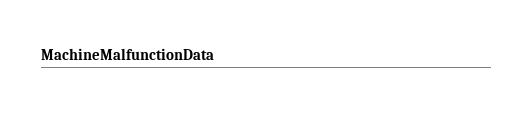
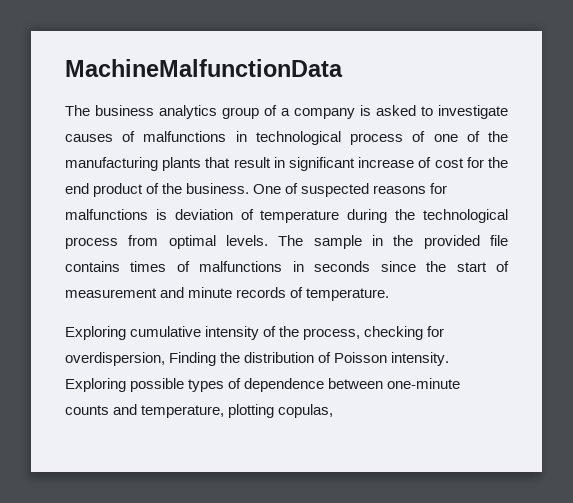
(214, 54) none -> [65,105,508,119] [65,131,509,145] [65,157,508,171] [65,183,448,197] [65,209,509,223] [65,235,508,249] [65,261,510,272] [65,287,390,301] [65,326,445,340] [65,352,450,366] [65,378,461,392] [65,404,334,418] // The business analytics group of a company is asked to investigate causes of malfunctions in technological process of one of the manufacturing plants that result in significant increase of cost for the end product of the business. One of suspected reasons for malfunctions is deviation of temperature during the technological process from optimal levels. The sample in the provided file contains times of malfunctions in seconds since the start of measurement and minute records of temperature. // Exploring cumulative intensity of the process, checking for overdispersion, Finding the distribution of Poisson intensity. Exploring possible types of dependence between one-minute counts and temperature, plotting copulas,

